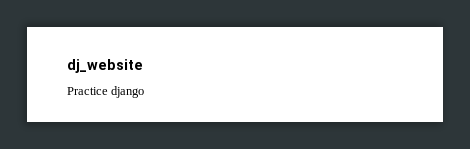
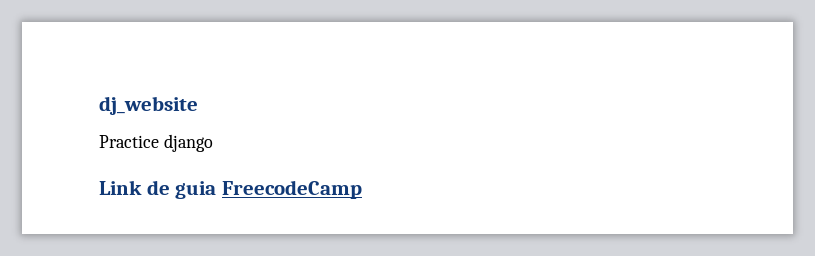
(145, 92) none -> [99,180,362,199] // Link de guia FreecodeCamp

